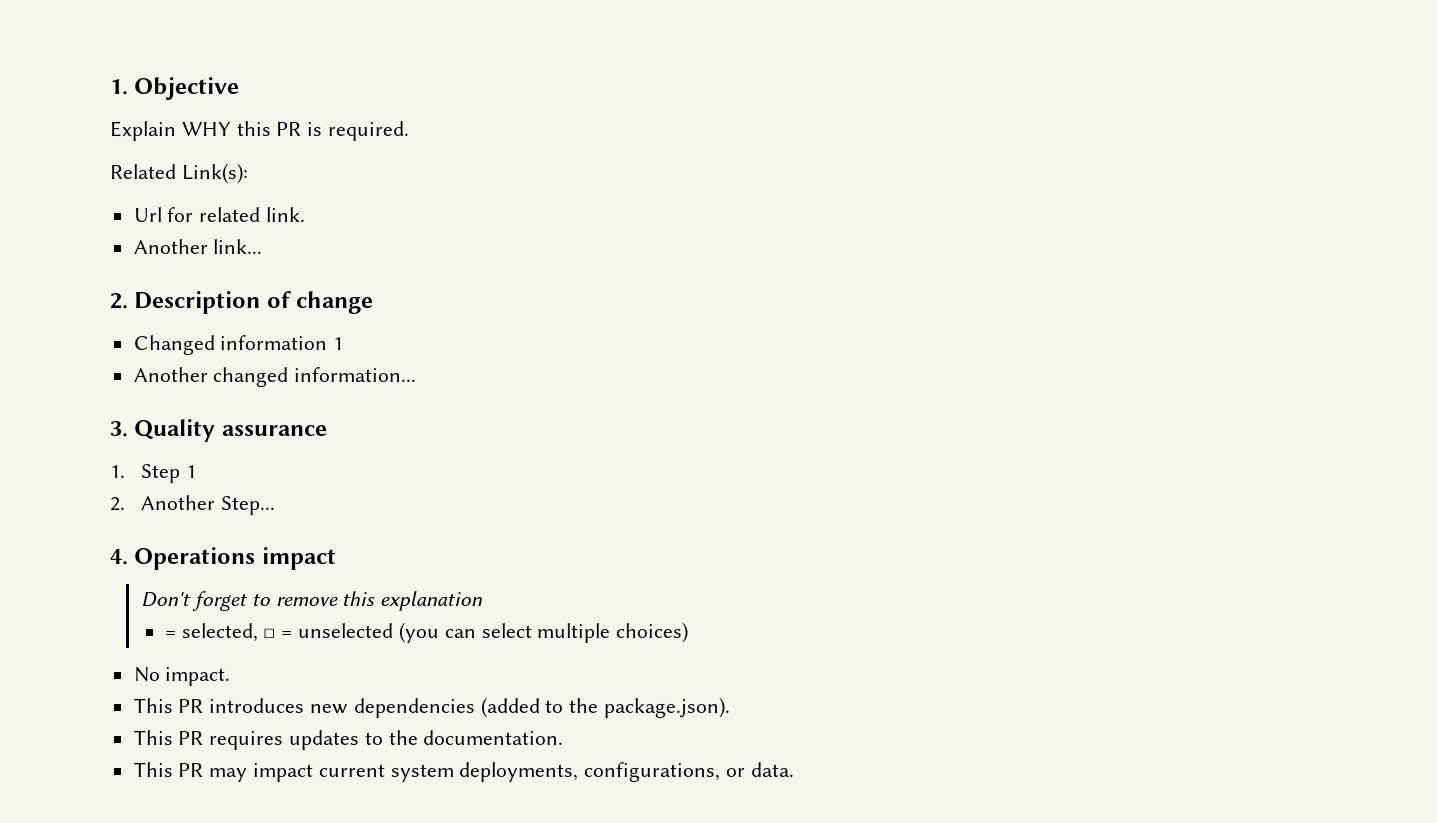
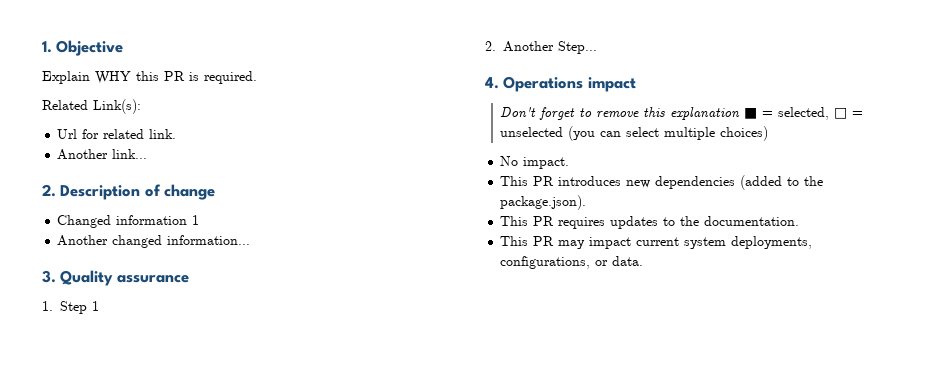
(484, 601) // -> [744,108,758,119] ■

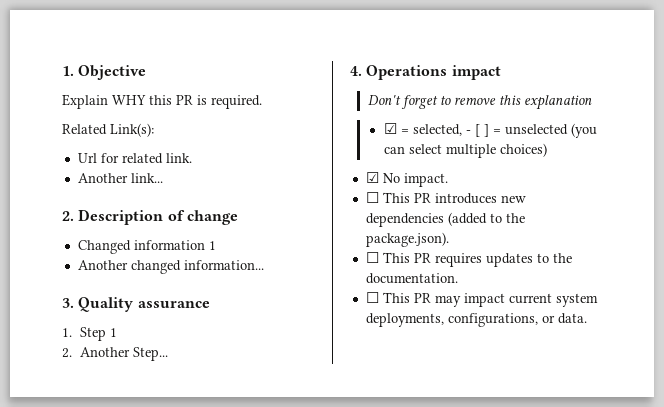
[744,108,758,119] ■ -> [383,123,397,134] // ☑
[834,108,848,119] □ -> [465,124,489,137] - [ ]
(769, 133) none -> [365,172,379,183] ☑
(570, 163) none -> [365,192,379,203] ☐
(587, 202) none -> [365,252,379,263] ☐
(800, 221) none -> [365,292,379,303] ☐

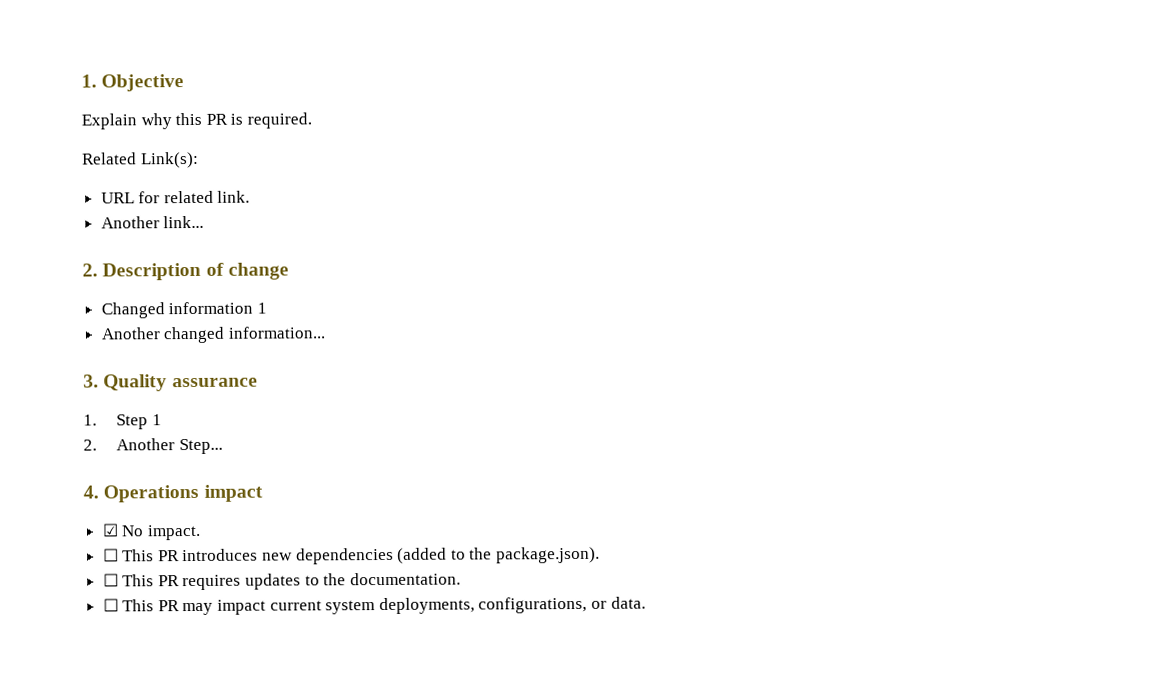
[112,95,146,105] WHY -> [140,113,172,130] why
[77,153,97,163] Url -> [100,192,135,204] URL
[367,95,592,110] [383,123,597,138] [383,143,547,158] // Don't forget to remove this explanation // ☑ = selected, - [ ] = unselected (you can select multiple choices) -> (263, 493) none

